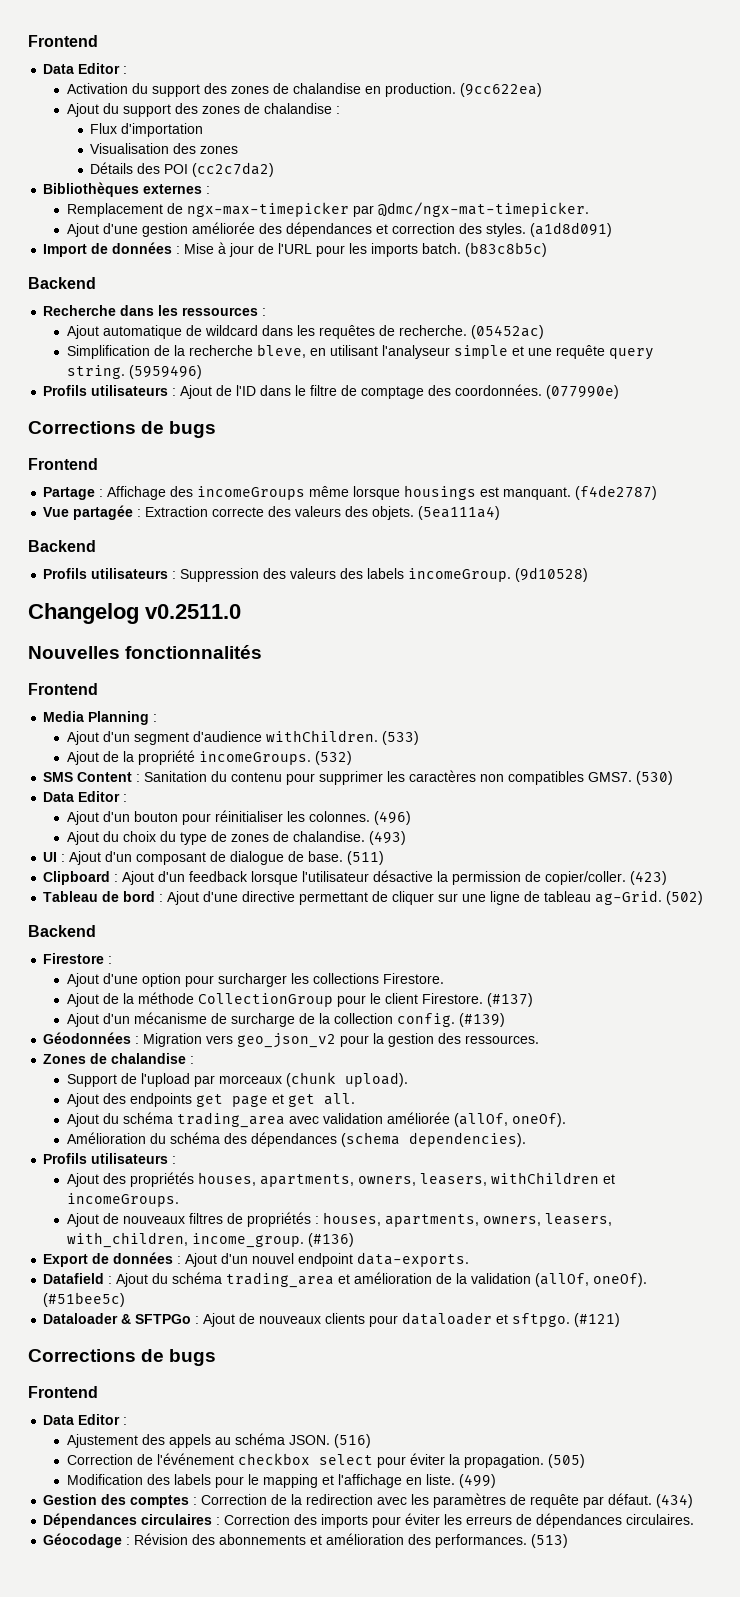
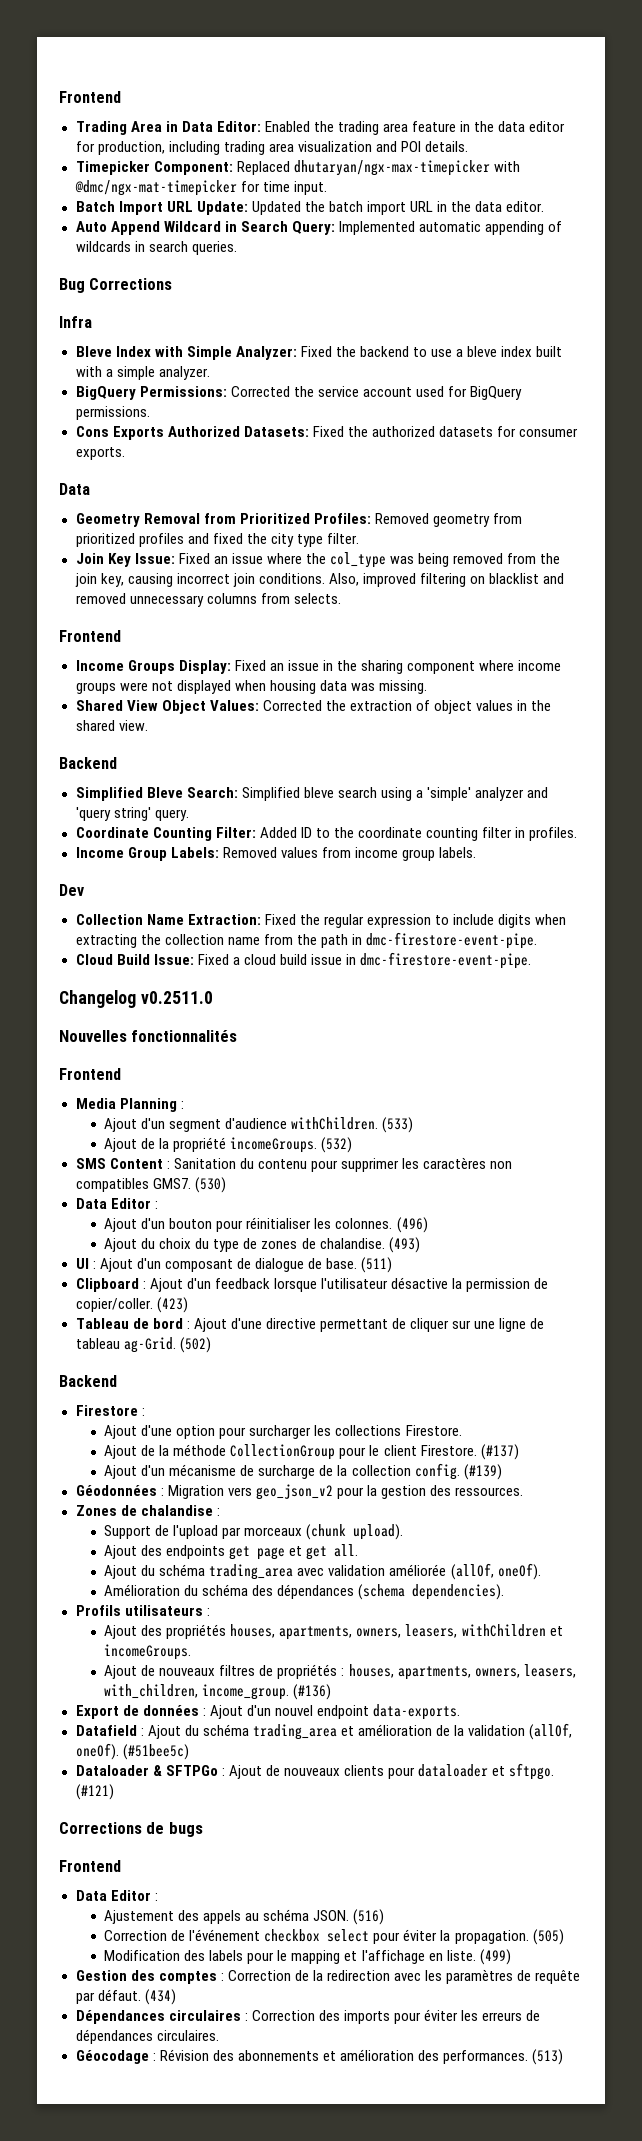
[28,35,98,47] [43,63,128,74] [66,83,542,97] [66,103,340,117] [90,123,204,137] [90,143,239,154] [90,162,275,177] [43,182,211,197] [66,202,589,217] [66,222,612,237] [43,242,548,257] [28,277,96,289] [43,305,267,316] [66,325,544,339] [66,344,654,360] [66,365,202,379] [43,384,620,399] [28,421,217,438] [28,458,98,470] [43,485,658,500] [43,505,501,520] [28,540,96,552] [43,567,589,582] Frontend // Data Editor : // Activation du support des zones de chalandise en production. (9cc622ea) // Ajout du support des zones de chalandise : // Flux d'importation // Visualisation des zones // Détails des POI (cc2c7da2) // Bibliothèques externes : // Remplacement de ngx-max-timepicker par @dmc/ngx-mat-timepicker. // Ajout d'une gestion améliorée des dépendances et correction des styles. (a1d8d091) // Import de données : Mise à jour de l'URL pour les imports batch. (b83c8b5c) // Backend // Recherche dans les ressources : // Ajout automatique de wildcard dans les requêtes de recherche. (05452ac) // Simplification de la recherche bleve, en utilisant l'analyseur simple et une requête query string. (5959496) // Profils utilisateurs : Ajout de l'ID dans le filtre de comptage des coordonnées. (077990e) // Corrections de bugs // Frontend // Partage : Affichage des incomeGroups même lorsque housings est manquant. (f4de2787) // Vue partagée : Extraction correcte des valeurs des objets. (5ea111a4) // Backend // Profils utilisateurs : Suppression des valeurs des labels incomeGroup. (9d10528) -> [59,91,121,103] [75,121,566,135] [75,141,468,155] [75,160,520,176] [74,180,327,196] [75,201,545,215] [75,221,562,235] [75,241,237,255] [59,278,173,293] [59,316,92,328] [75,346,563,360] [75,366,210,380] [75,386,522,400] [75,406,150,420] [75,426,578,440] [75,447,125,460] [59,483,90,495] [75,513,522,527] [75,533,359,547] [75,552,561,568] [74,573,565,587] [75,593,341,607] [59,630,121,642] [75,660,562,674] [75,680,427,694] [75,700,552,714] [75,720,148,731] [59,757,117,769] [75,787,549,801] [75,807,189,821] [75,827,578,841] [75,847,476,861] [59,884,84,896] [75,914,567,928] [75,932,537,949] [75,952,531,969] Frontend // Trading Area in Data Editor: Enabled the trading area feature in the data editor for production, including trading area visualization and POI details. // Timepicker Component: Replaced dhutaryan/ngx-max-timepicker with @dmc/ngx-mat-timepicker for time input. // Batch Import URL Update: Updated the batch import URL in the data editor. // Auto Append Wildcard in Search Query: Implemented automatic appending of wildcards in search queries. // Bug Corrections // Infra // Bleve Index with Simple Analyzer: Fixed the backend to use a bleve index built with a simple analyzer. // BigQuery Permissions: Corrected the service account used for BigQuery permissions. // Cons Exports Authorized Datasets: Fixed the authorized datasets for consumer exports. // Data // Geometry Removal from Prioritized Profiles: Removed geometry from prioritized profiles and fixed the city type filter. // Join Key Issue: Fixed an issue where the col_type was being removed from the join key, causing incorrect join conditions. Also, improved filtering on blacklist and removed unnecessary columns from selects. // Frontend // Income Groups Display: Fixed an issue in the sharing component where income groups were not displayed when housing data was missing. // Shared View Object Values: Corrected the extraction of object values in the shared view. // Backend // Simplified Bleve Search: Simplified bleve search using a 'simple' analyzer and 'query string' query. // Coordinate Counting Filter: Added ID to the coordinate counting filter in profiles. // Income Group Labels: Removed values from income group labels. // Dev // Collection Name Extraction: Fixed the regular expression to include digits when extracting the collection name from the path in dmc-firestore-event-pipe. // Cloud Build Issue: Fixed a cloud build issue in dmc-firestore-event-pipe.

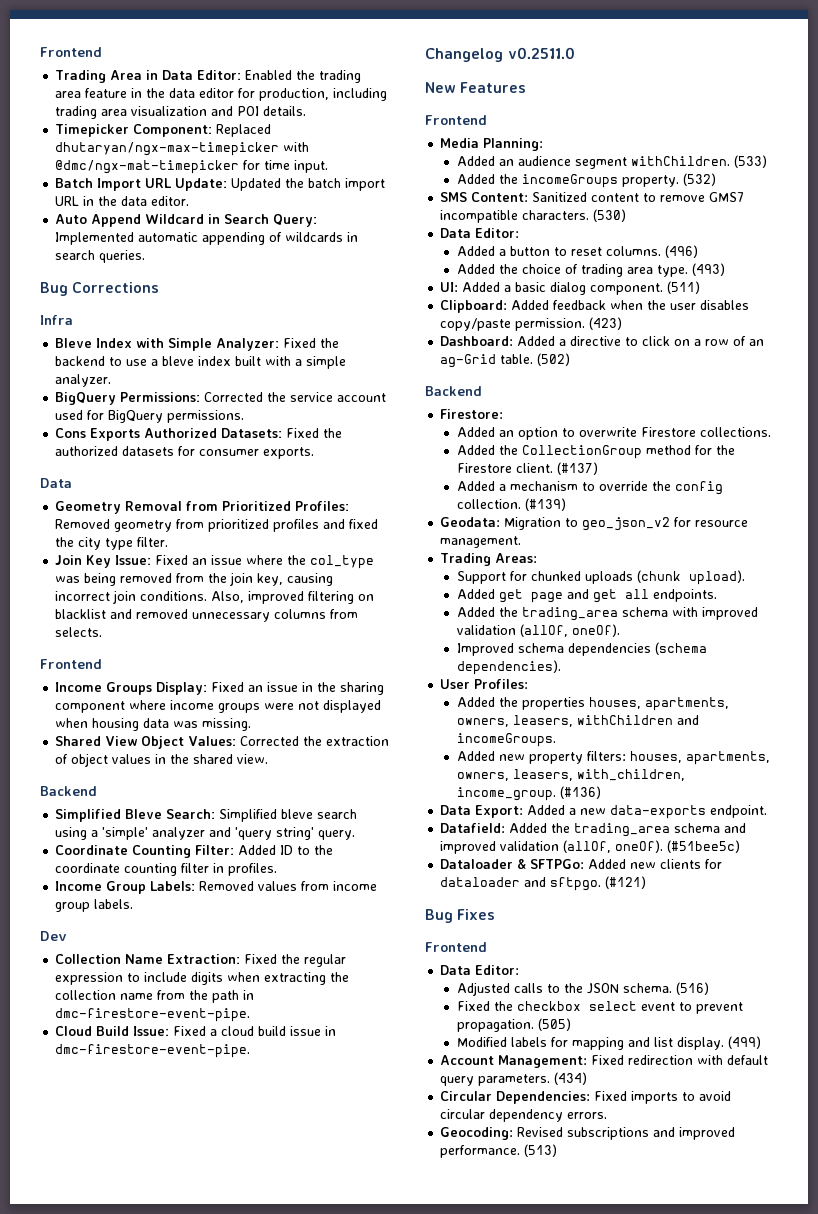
[59,1030,238,1042] Nouvelles fonctionnalités -> [425,82,527,93] New Features
[119,1098,184,1112] [104,1117,414,1133] [104,1137,353,1153] [75,1157,512,1172] [75,1177,226,1193] [75,1198,158,1209] [104,1217,428,1233] [104,1237,420,1253] [75,1257,392,1273] [75,1277,548,1292] [75,1297,188,1313] [75,1318,545,1332] [75,1337,211,1353] [59,1375,117,1387] [75,1405,145,1416] [104,1425,462,1439] [104,1444,519,1460] [104,1463,502,1480] [75,1484,523,1500] [75,1505,220,1516] [104,1524,404,1540] [104,1544,359,1560] [104,1563,541,1580] [104,1584,505,1600] [75,1605,210,1616] [104,1624,227,1639] Planning : // Ajout d'un segment d'audience withChildren. (533) // Ajout de la propriété incomeGroups. (532) // SMS Content : Sanitation du contenu pour supprimer les caractères non compatibles GMS7. (530) // Data Editor : // Ajout d'un bouton pour réinitialiser les colonnes. (496) // Ajout du choix du type de zones de chalandise. (493) // UI : Ajout d'un composant de dialogue de base. (511) // Clipboard : Ajout d'un feedback lorsque l'utilisateur désactive la permission de copier/coller. (423) // Tableau de bord : Ajout d'une directive permettant de cliquer sur une ligne de tableau ag-Grid. (502) // Backend // Firestore : // Ajout d'une option pour surcharger les collections Firestore. // Ajout de la méthode CollectionGroup pour le client Firestore. (#137) // Ajout d'un mécanisme de surcharge de la collection config. (#139) // Géodonnées : Migration vers geo_json_v2 pour la gestion des ressources. // Zones de chalandise : // Support de l'upload par morceaux (chunk upload). // Ajout des endpoints get page et get all. // Ajout du schéma trading_area avec validation améliorée (allOf, oneOf). // Amélioration du schéma des dépendances (schema dependencies). // Profils utilisateurs : // Ajout des propriétés -> [483,138,544,151] [456,155,767,169] [456,173,716,188] [440,192,745,202] [440,209,627,223] [440,228,520,238] [456,245,698,258] [456,263,725,277] [440,281,701,295] [440,300,750,313] [440,317,623,331] [440,336,765,346] [440,353,571,368] [425,386,482,396] [440,409,504,419] [456,427,771,440] [456,445,735,459] [456,462,598,475] [456,481,723,495] [456,498,566,511] [440,517,749,531] [440,536,522,548] [440,553,538,566] [456,570,745,585] [456,589,717,603] [456,607,758,621] [456,624,620,637] [456,642,707,656] [456,660,561,675] [440,679,529,689] [456,697,585,710] Planning: // Added an audience segment withChildren. (533) // Added the incomeGroups property. (532) // SMS Content: Sanitized content to remove GMS7 incompatible characters. (530) // Data Editor: // Added a button to reset columns. (496) // Added the choice of trading area type. (493) // UI: Added a basic dialog component. (511) // Clipboard: Added feedback when the user disables copy/paste permission. (423) // Dashboard: Added a directive to click on a row of an ag-Grid table. (502) // Backend // Firestore: // Added an option to overwrite Firestore collections. // Added the CollectionGroup method for the Firestore client. (#137) // Added a mechanism to override the config collection. (#139) // Geodata: Migration to geo_json_v2 for resource management. // Trading Areas: // Support for chunked uploads (chunk upload). // Added get page and get all endpoints. // Added the trading_area schema with improved validation (allOf, oneOf). // Improved schema dependencies (schema dependencies). // User Profiles: // Added the properties
[549,1626,563,1636] et -> [676,715,699,725] and
[104,1664,345,1679] Ajout de nouveaux filtres de propriétés : -> [456,751,626,764] Added new property filters:
[75,1704,460,1720] [75,1724,464,1740] Export de données : Ajout d'un nouvel endpoint data-exports. // Datafield : Ajout du schéma trading_area et amélioration de la -> [440,805,768,819] [440,823,747,837] [440,841,497,854] Data Export: Added a new data-exports endpoint. // Datafield: Added the trading_area schema and improved
[165,1764,506,1779] SFTPGo : Ajout de nouveaux clients pour dataloader et -> [530,859,723,869] [440,877,547,887] SFTPGo: Added new clients for dataloader and
[59,1822,203,1837] Corrections de bugs -> [425,909,496,923] Bug Fixes
[110,1890,158,1901] [104,1909,385,1925] [104,1929,564,1945] [104,1949,511,1965] [75,1969,581,1984] [75,1989,176,2005] [75,2009,541,2024] [75,2029,219,2044] [75,2049,528,2064] Editor : // Ajustement des appels au schéma JSON. (516) // Correction de l'événement checkbox select pour éviter la propagation. (505) // Modification des labels pour le mapping et l'affichage en liste. (499) // Gestion des comptes : Correction de la redirection avec les paramètres de requête par défaut. (434) // Dépendances circulaires : Correction des imports pour éviter les erreurs de dépendances circulaires. // Géocodage : Révision des abonnements et amélioration des performances. -> [475,965,520,975] [456,982,709,996] [456,1001,743,1014] [456,1018,571,1032] [456,1036,761,1050] [440,1055,769,1068] [440,1072,588,1086] [440,1091,732,1104] [440,1109,608,1122] [440,1127,736,1140] [440,1145,521,1158] Editor: // Adjusted calls to the JSON schema. (516) // Fixed the checkbox select event to prevent propagation. (505) // Modified labels for mapping and list display. (499) // Account Management: Fixed redirection with default query parameters. (434) // Circular Dependencies: Fixed imports to avoid circular dependency errors. // Geocoding: Revised subscriptions and improved performance.

